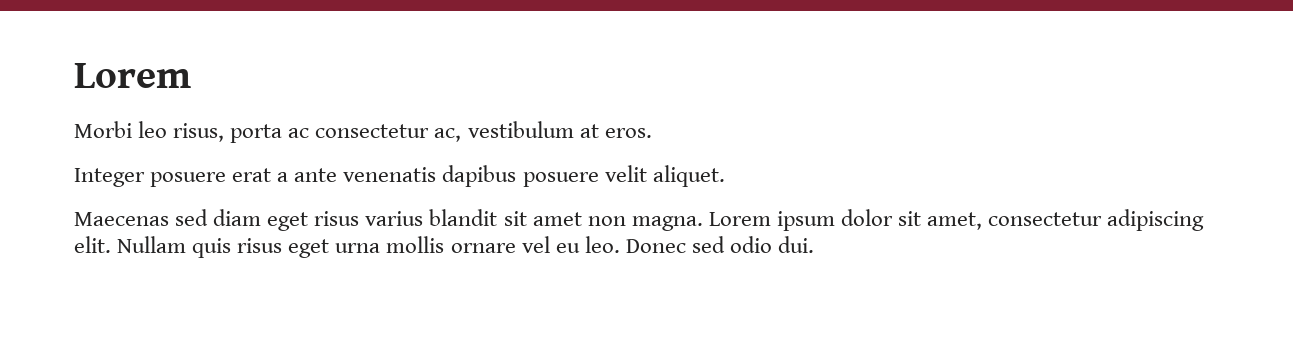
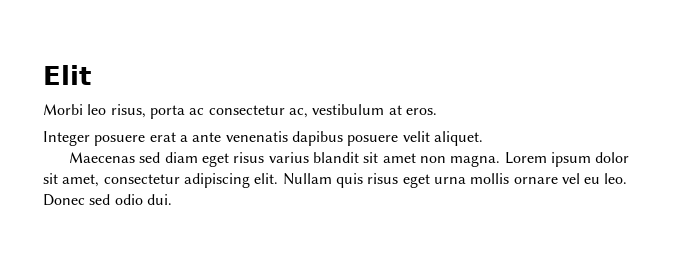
[74,63,191,88] Lorem -> [43,65,91,85] Elit

